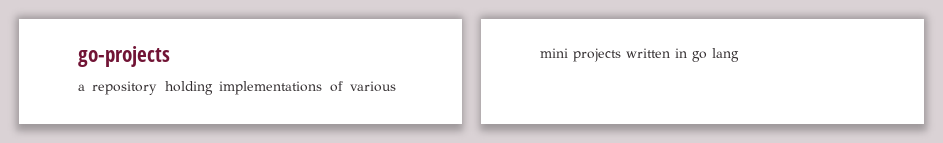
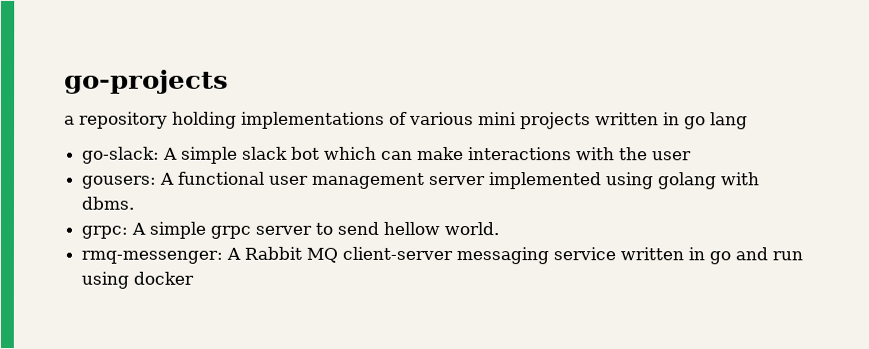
(739, 55) none -> [82,146,693,164] [81,171,761,190] [81,196,135,210] [81,221,500,239] [81,246,804,265] [81,271,195,289] // go-slack: A simple slack bot which can make interactions with the user // gousers: A functional user management server implemented using golang with dbms. // grpc: A simple grpc server to send hellow world. // rmq-messenger: A Rabbit MQ client-server messaging service written in go and run using docker

